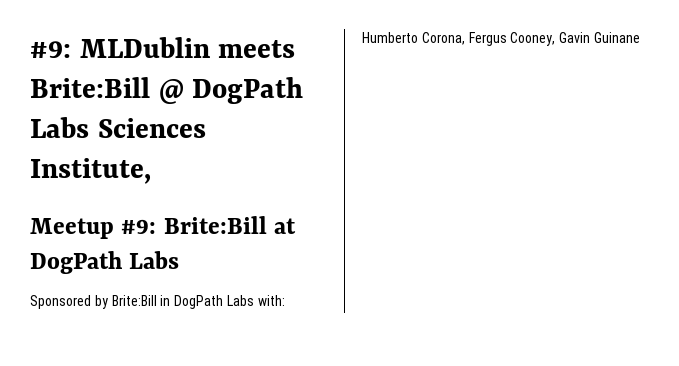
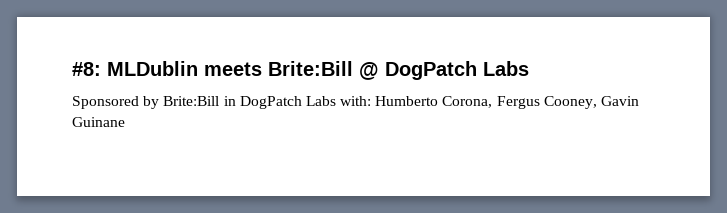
[30,41,71,58] #9: -> [72,62,101,76] #8:
[192,77,304,104] [30,117,206,138] [30,158,151,184] [30,216,296,239] [30,251,122,274] DogPath Labs Sciences Institute, // Meetup #9: Brite:Bill at DogPath -> [385,61,477,80] DogPatch
[174,295,224,309] DogPath -> [239,96,302,109] DogPatch

